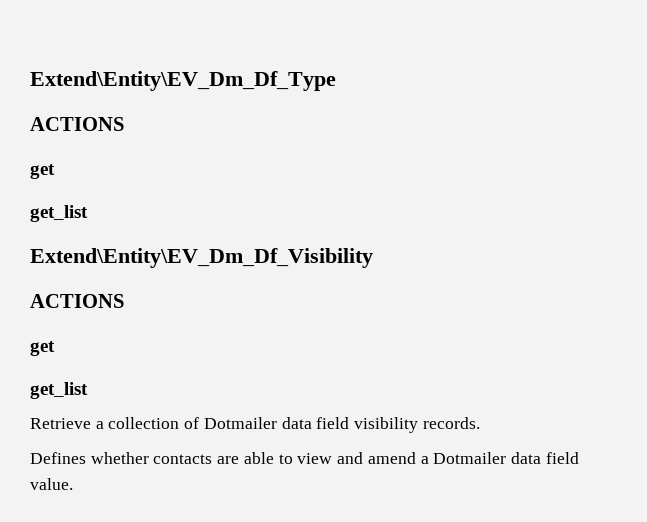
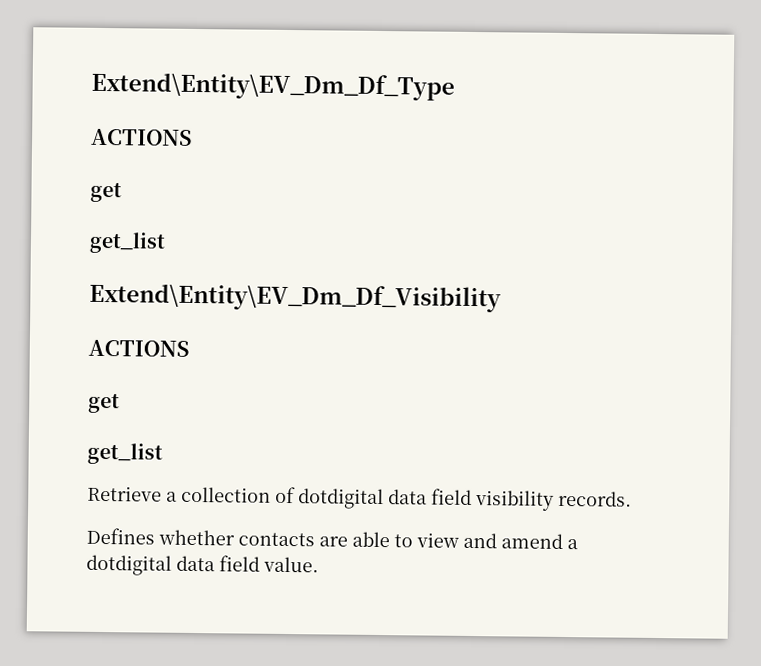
[203,417,277,429] Dotmailer -> [298,488,384,510] dotdigital
[433,452,507,464] Dotmailer -> [86,554,172,576] dotdigital

